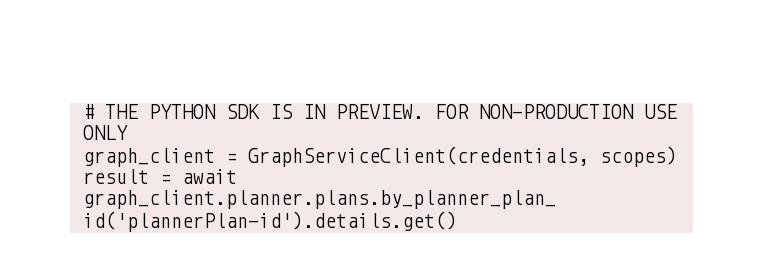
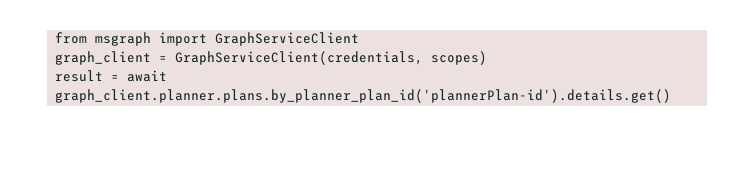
[82,104,677,119] [82,125,128,140] # THE PYTHON SDK IS IN PREVIEW. FOR NON-PRODUCTION USE ONLY -> [55,32,360,46] from msgraph import GraphServiceClient

